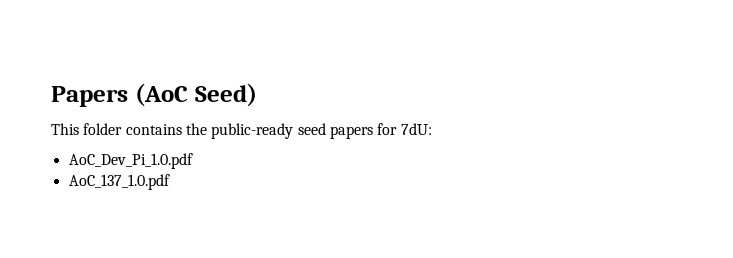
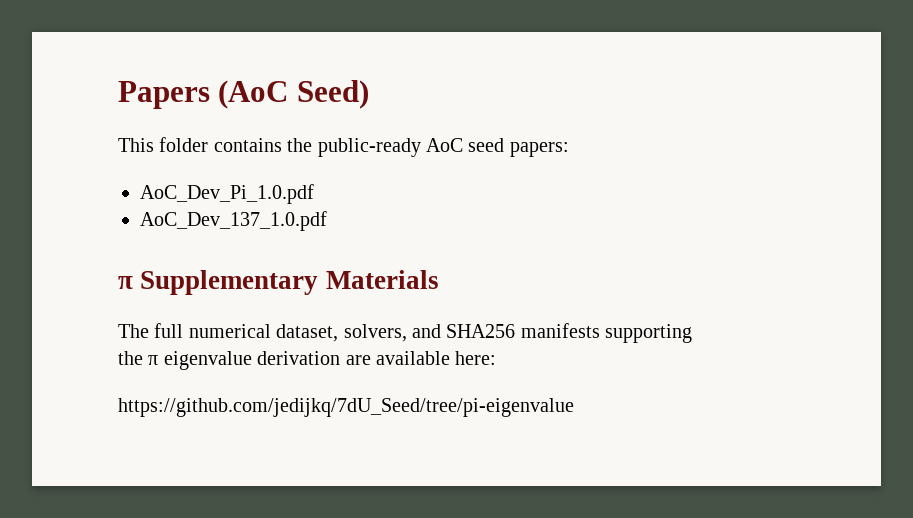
[297,123,432,139] [68,153,193,169] [68,174,170,190] seed papers for 7dU: // AoC_Dev_Pi_1.0.pdf // AoC_137_1.0.pdf -> [426,138,569,157] [140,184,314,204] [140,211,327,231] [118,270,439,295] [118,323,693,343] [118,351,497,370] [118,398,574,417] AoC seed papers: // AoC_Dev_Pi_1.0.pdf // AoC_Dev_137_1.0.pdf // π Supplementary Materials // The full numerical dataset, solvers, and SHA256 manifests supporting // the π eigenvalue derivation are available here: // https://github.com/jedijkq/7dU_Seed/tree/pi-eigenvalue

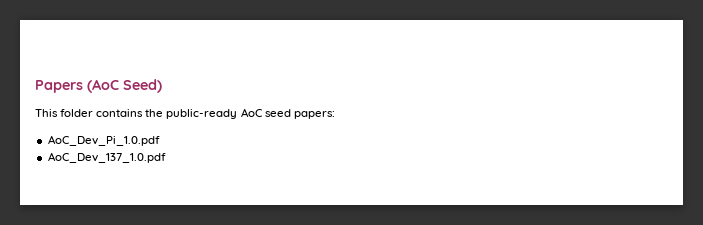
[118,270,439,295] [118,323,693,343] [118,351,497,370] [118,398,574,417] // π Supplementary Materials // The full numerical dataset, solvers, and SHA256 manifests supporting // the π eigenvalue derivation are available here: // https://github.com/jedijkq/7dU_Seed/tree/pi-eigenvalue -> (166, 157) none

